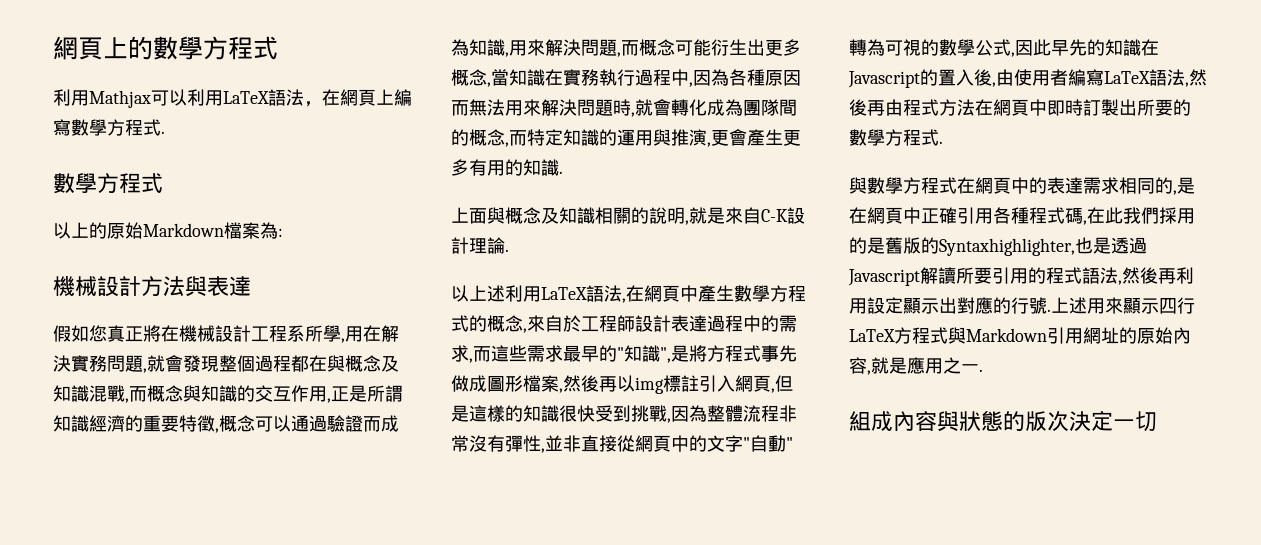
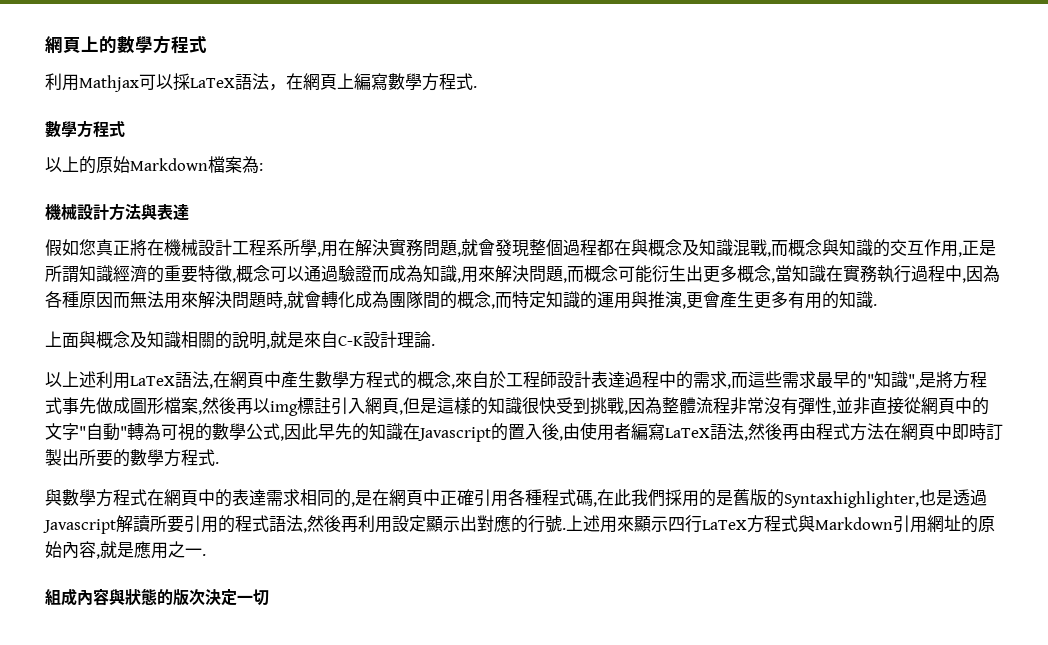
[187,89,223,106] 利用 -> [173,73,190,91] 採

